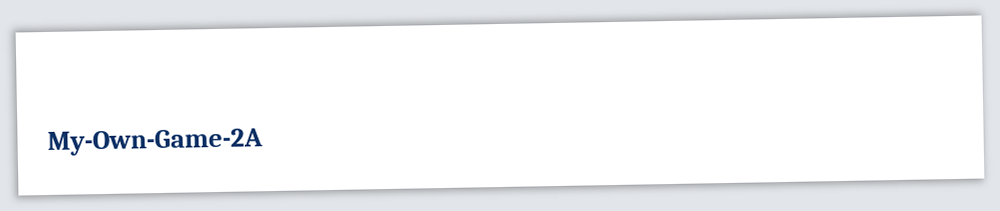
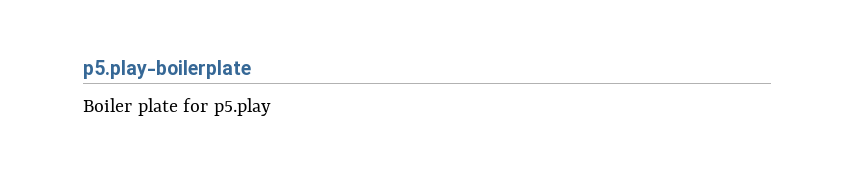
[47,128,263,156] My-Own-Game-2A -> [83,60,251,79] [83,98,272,116] p5.play-boilerplate // Boiler plate for p5.play

